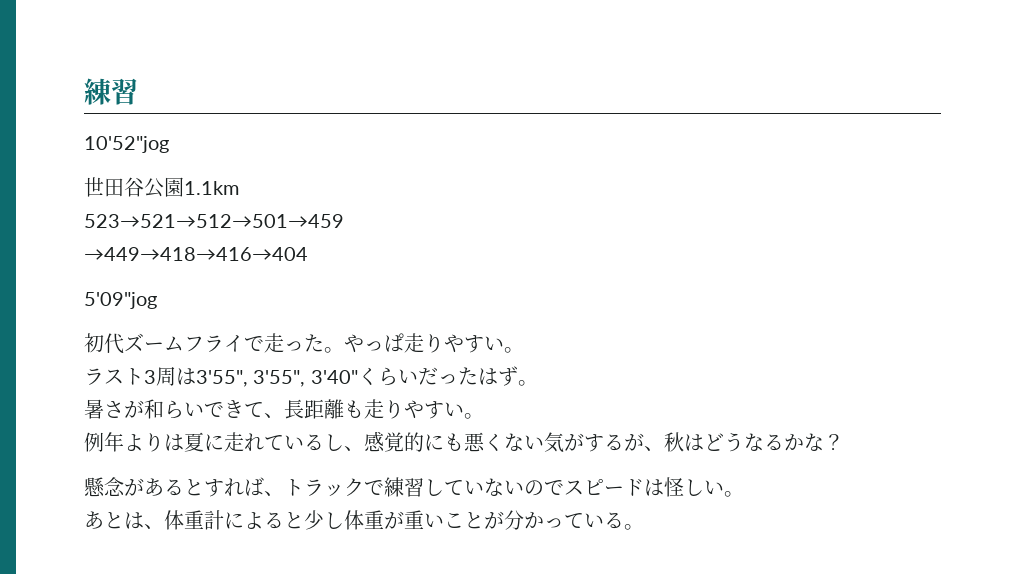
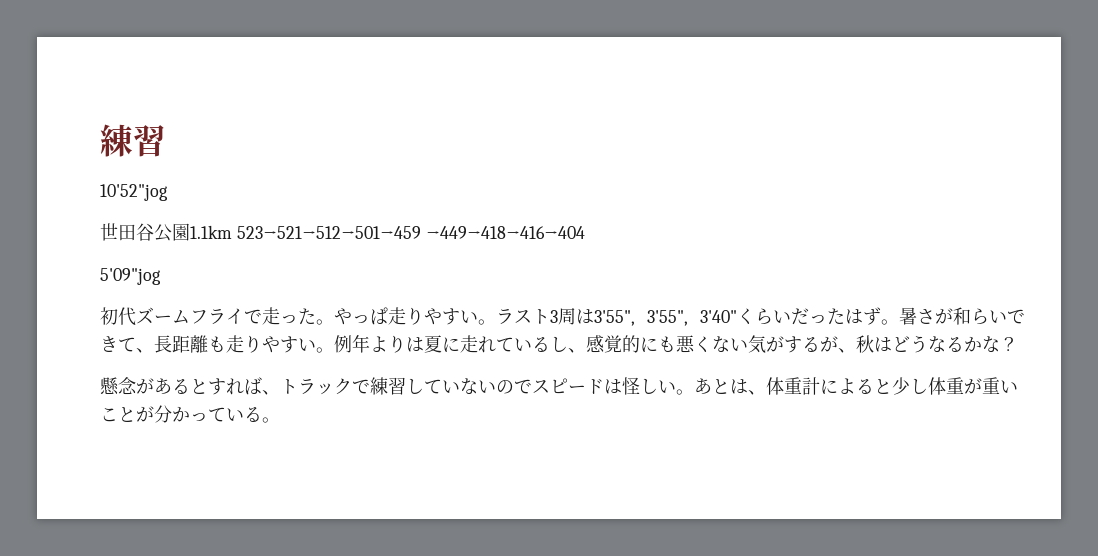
(239, 188) // -> (232, 232) none
(344, 221) // -> (421, 232) none
(524, 350) // -> (496, 322) none
(538, 383) // -> (899, 322) none
(484, 416) // -> (334, 350) none
(744, 494) // -> (694, 392) none

